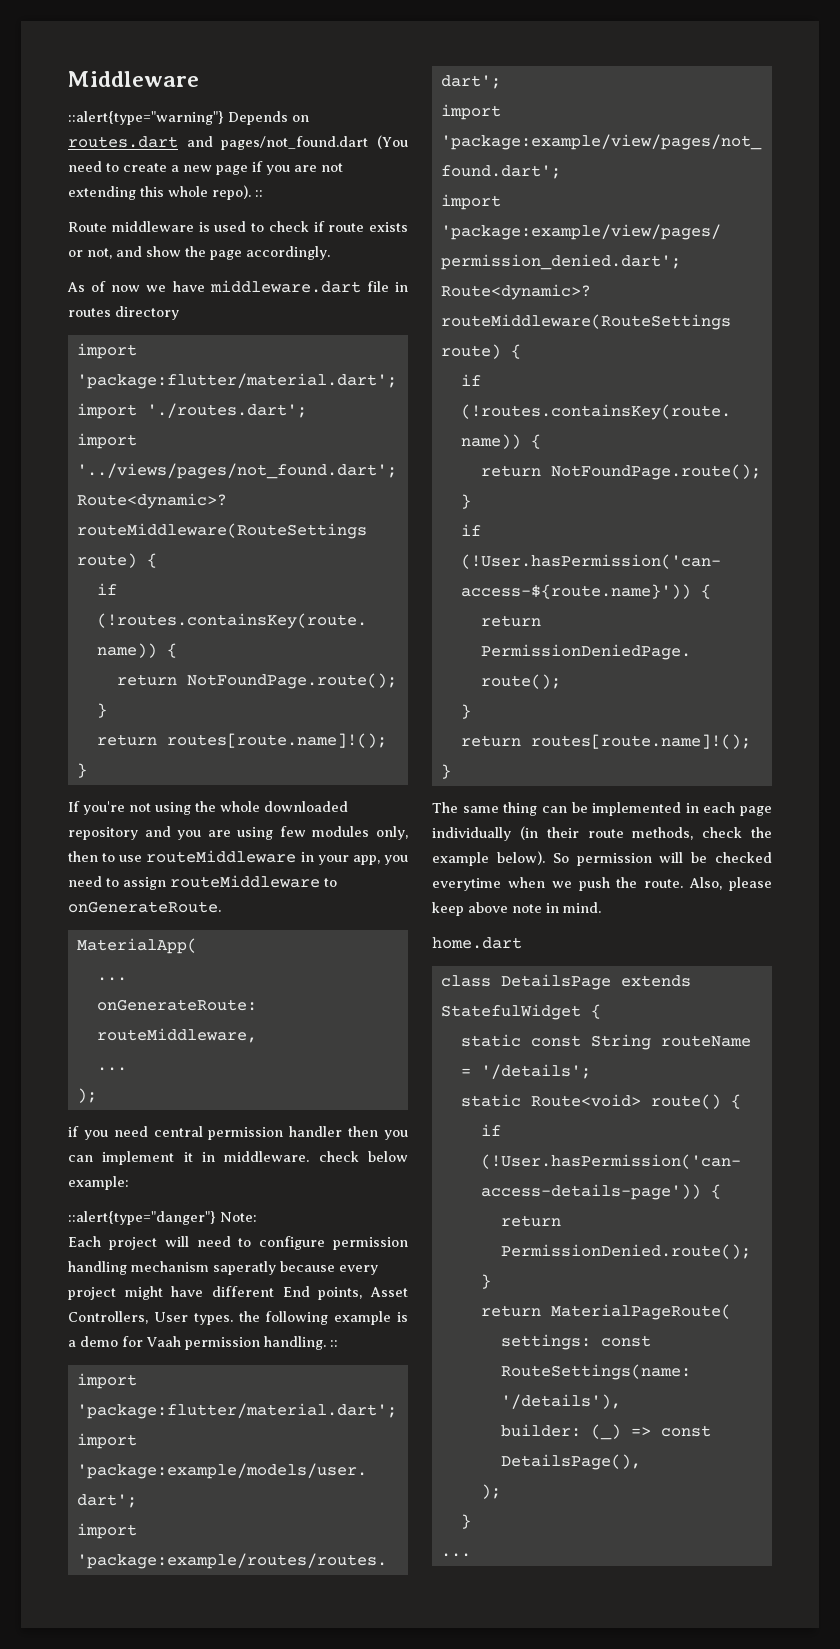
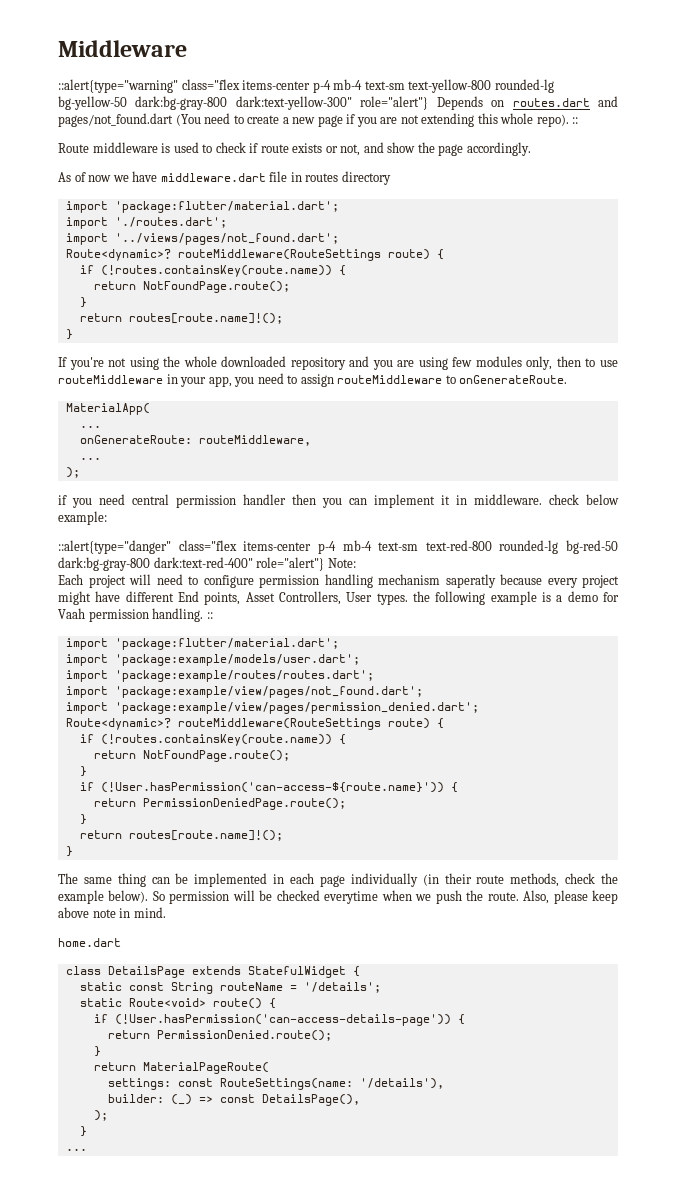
[68,111,224,125] ::alert{type="warning"} -> [58,79,554,93] [58,96,429,110] ::alert{type="warning" class="flex items-center p-4 mb-4 text-sm text-yellow-800 rounded-lg bg-yellow-50 dark:bg-gray-800 dark:text-yellow-300" role="alert"}
[68,1211,216,1225] ::alert{type="danger"} -> [58,540,618,554] [58,557,325,571] ::alert{type="danger" class="flex items-center p-4 mb-4 text-sm text-red-800 rounded-lg bg-red-50 dark:bg-gray-800 dark:text-red-400" role="alert"}

